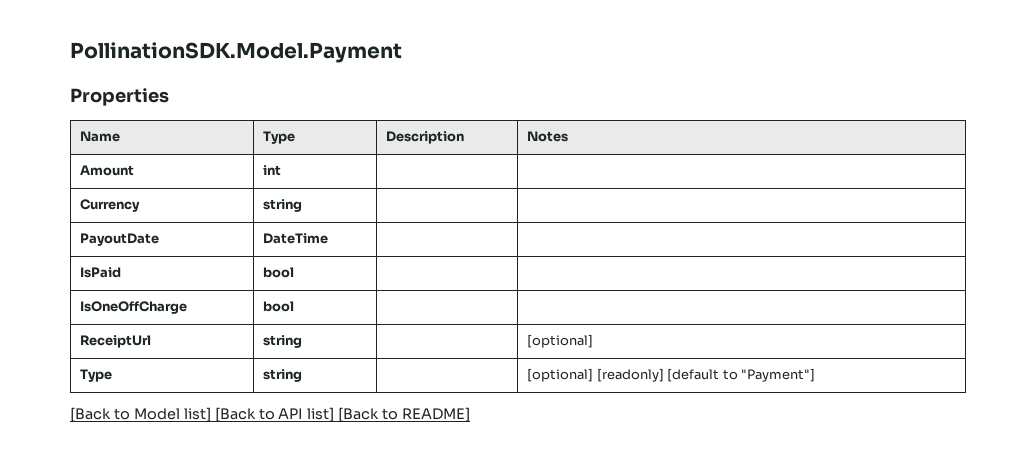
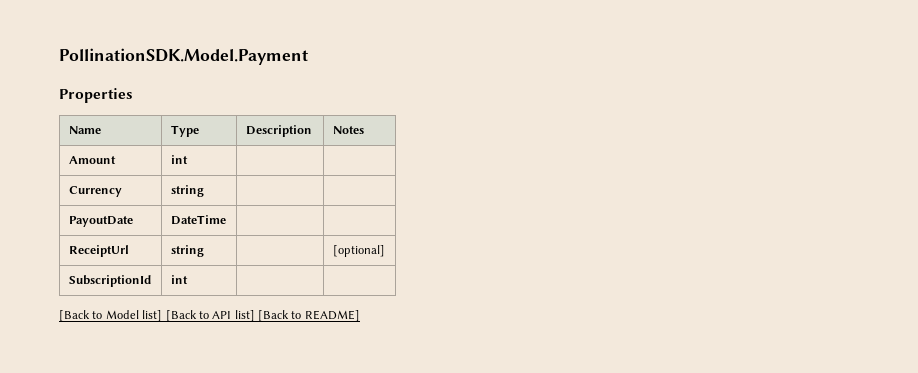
[80,267,122,278] [263,267,295,278] [80,301,188,314] [263,301,295,312] // IsPaid | bool | | // IsOneOffCharge | bool | | -> (226, 220) none
[80,369,113,382] [263,369,303,382] [527,368,816,382] Type | string | | [optional] [readonly] [default to "Payment"] -> [68,275,151,287] [170,275,188,284] SubscriptionId | int | |

